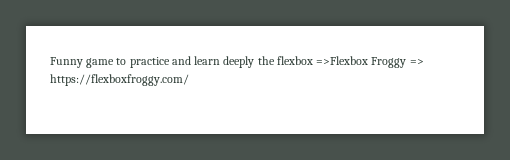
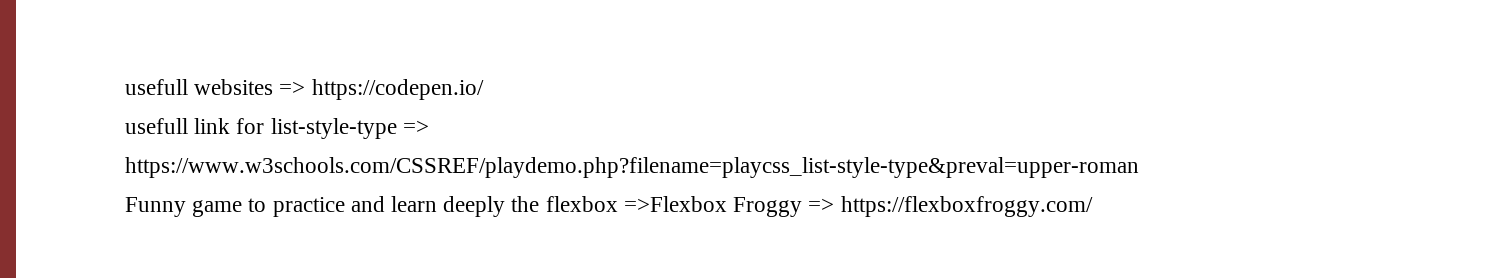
(50, 62) none -> [125,79,484,100] [125,118,429,139] [125,157,1139,178] usefull websites => https://codepen.io/ // usefull link for list-style-type => https://www.w3schools.com/CSSREF/playdemo.php?filename=playcss_list-style-type&preval=upper-roman //

